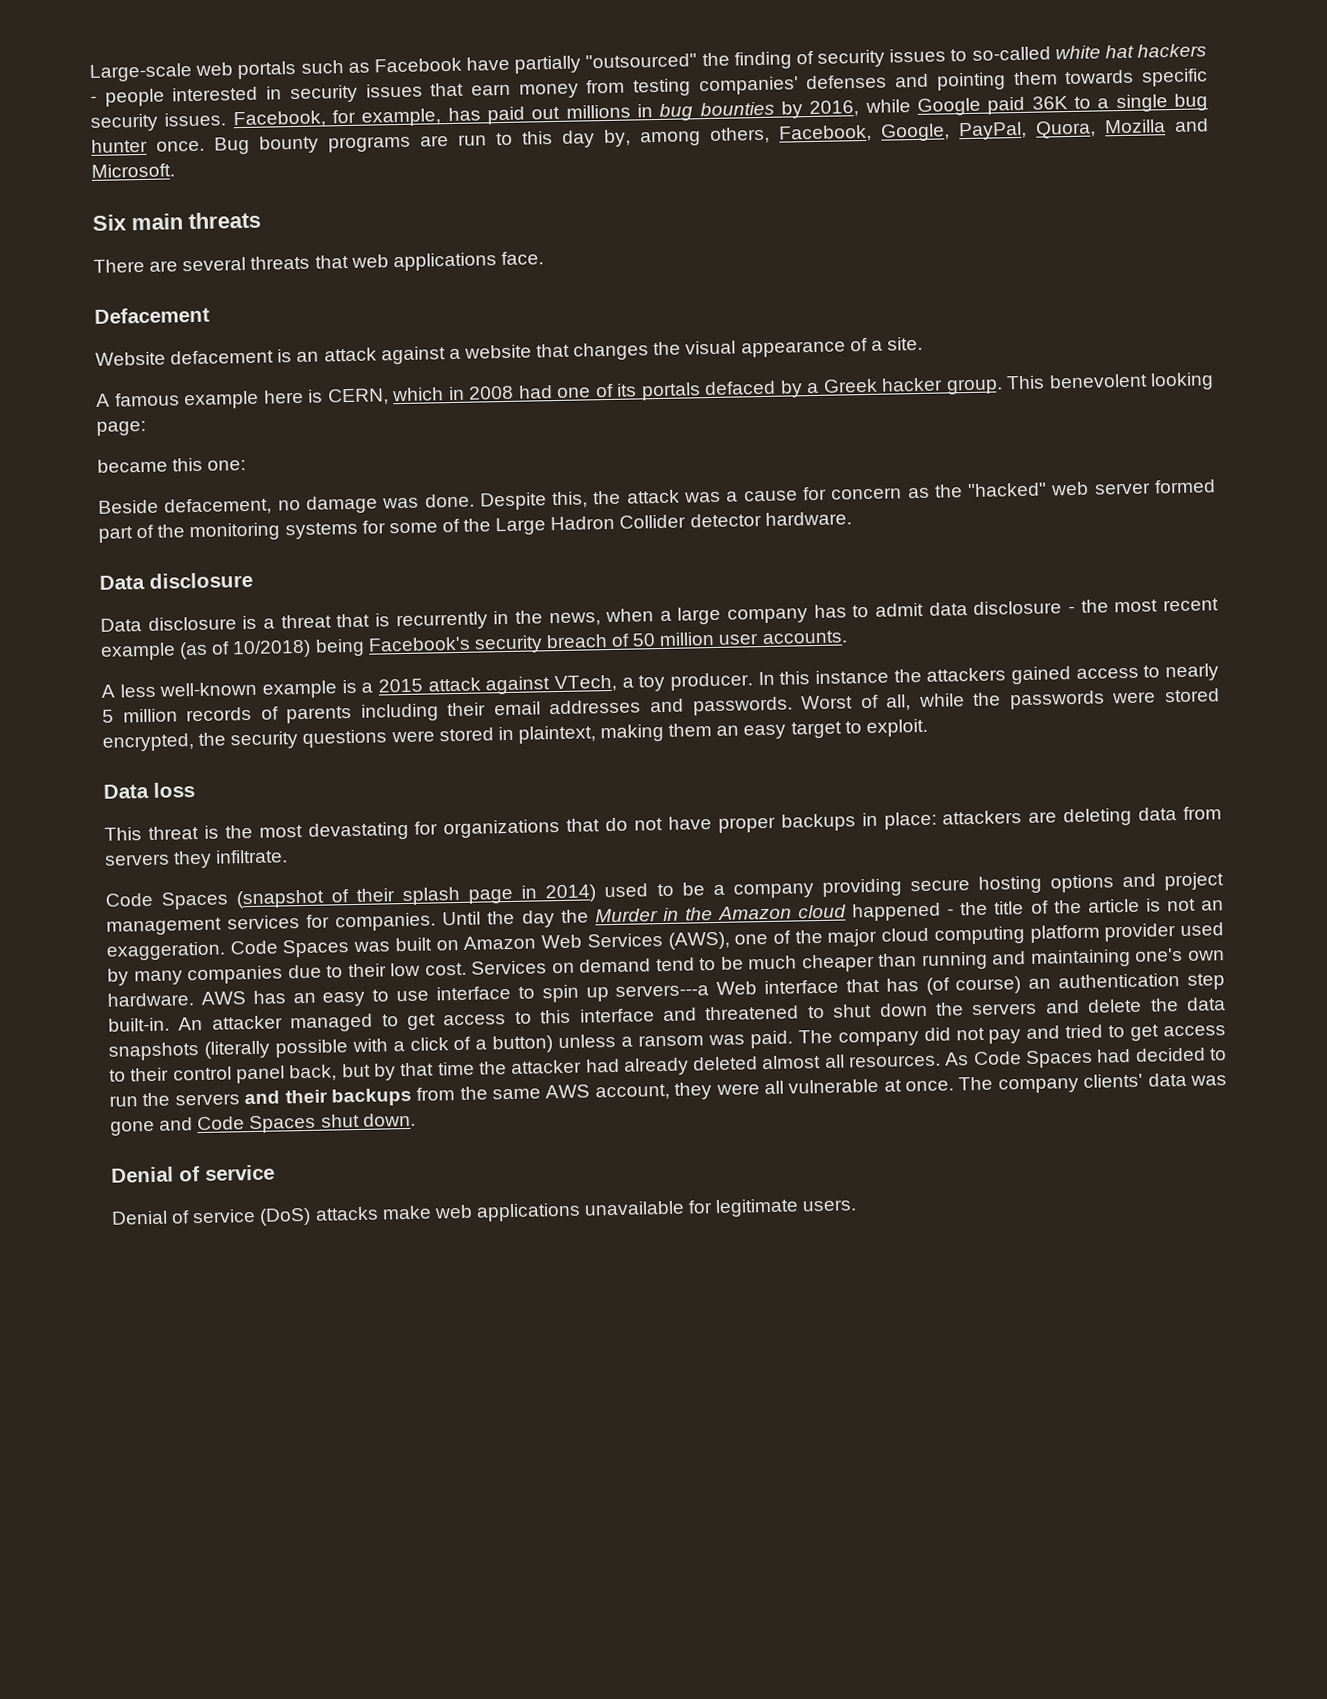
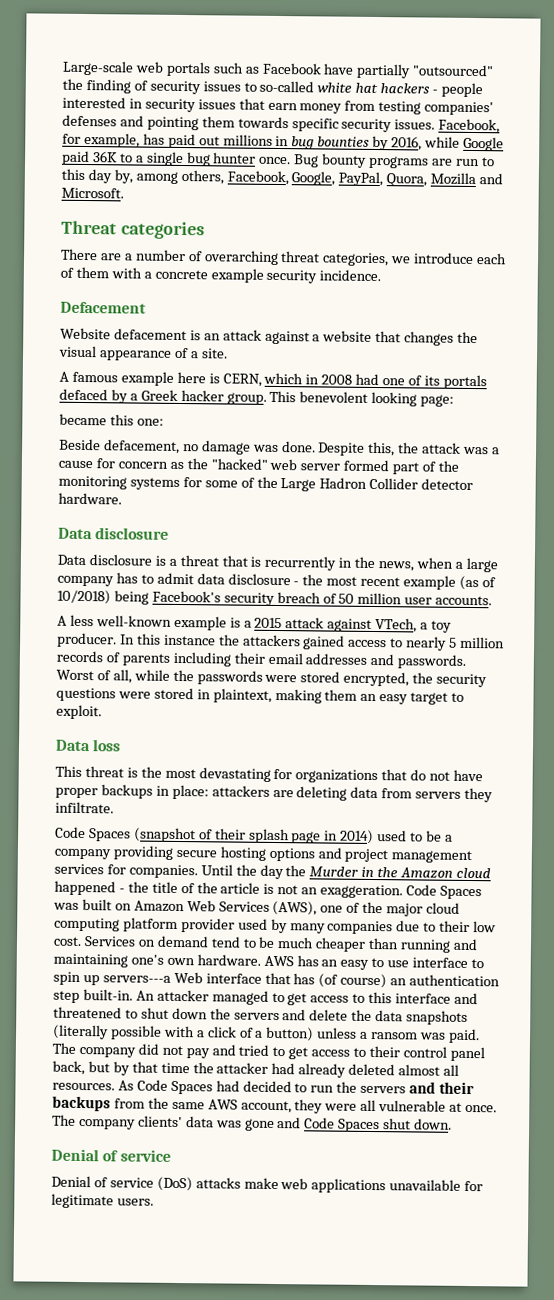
[92,211,261,231] Six main threats -> [61,220,205,240] Threat categories
[182,251,544,272] several threats that web applications face. -> [124,249,508,267] [60,266,382,284] a number of overarching threat categories, we introduce each of them with a concrete example security incidence.

